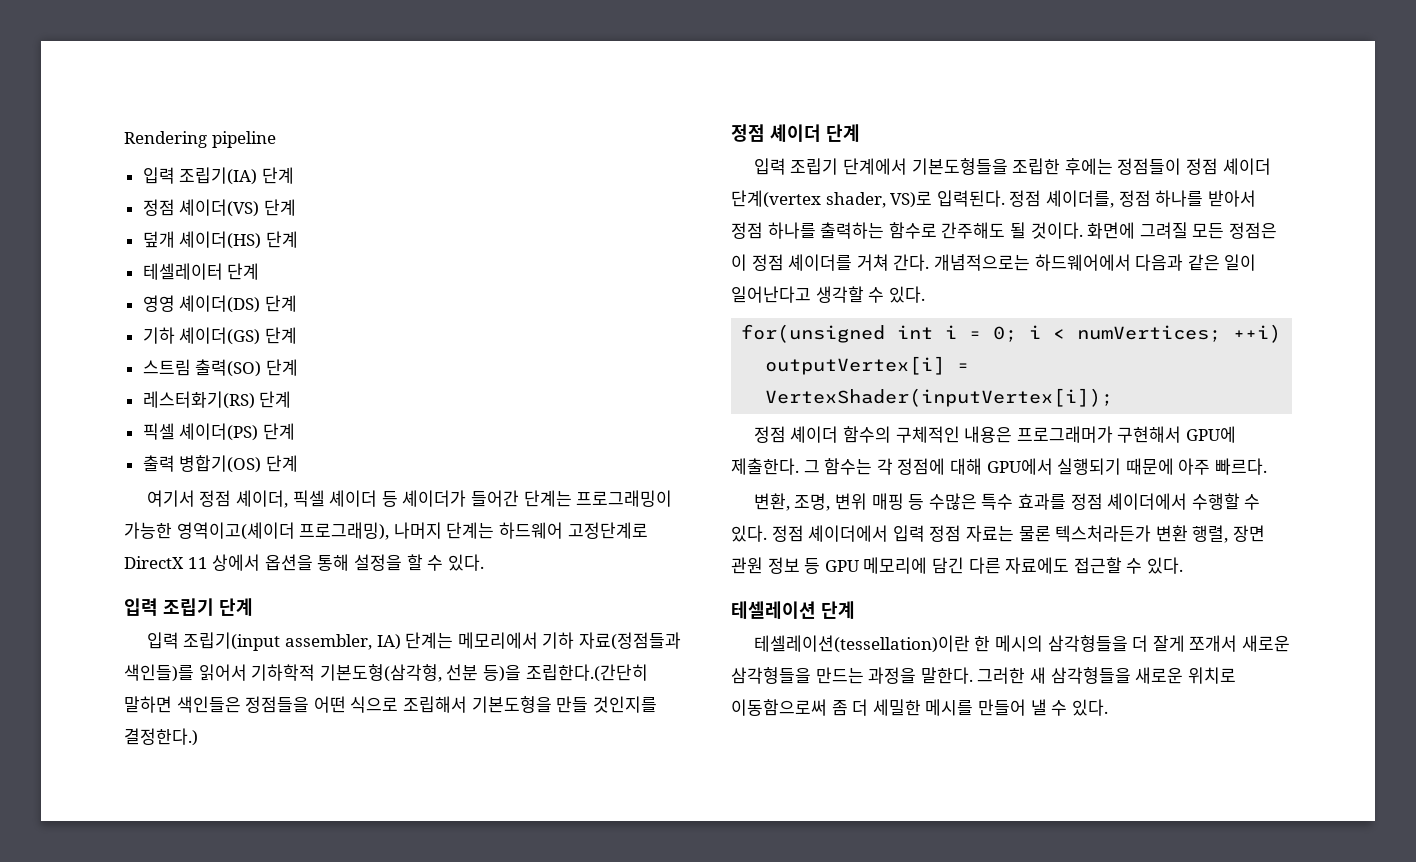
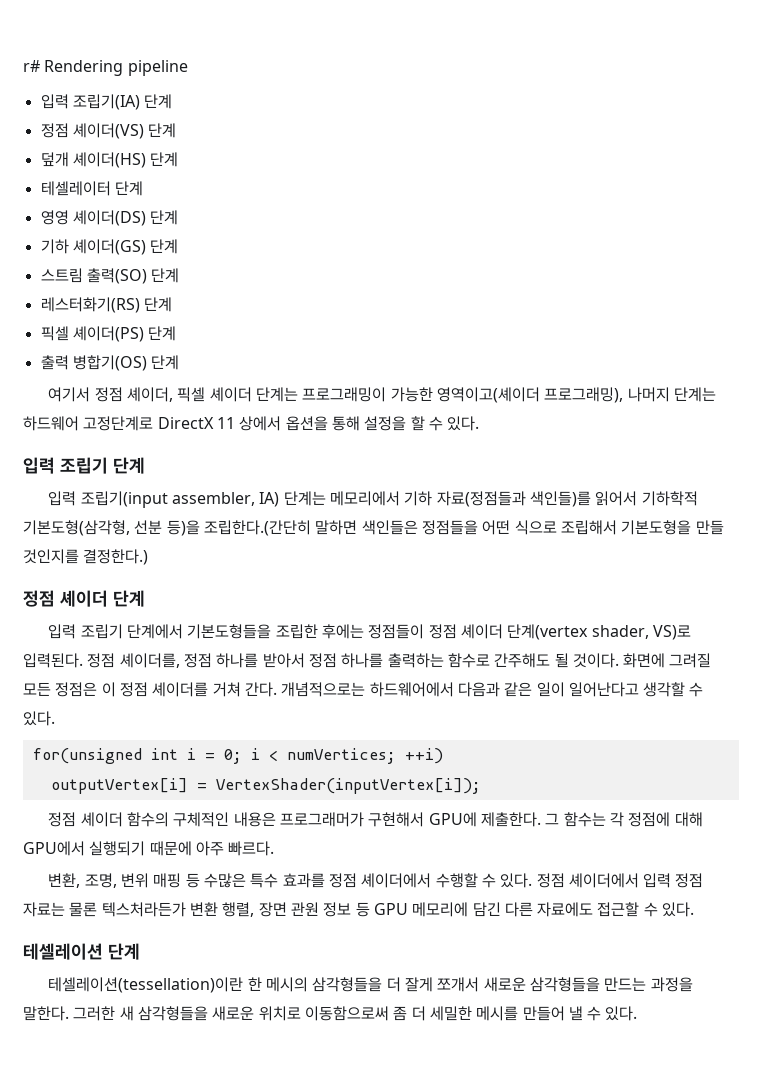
(124, 139) none -> [23,60,40,72] r#
[381,490,519,507] 등 셰이더가 들어간 -> (252, 394) none

